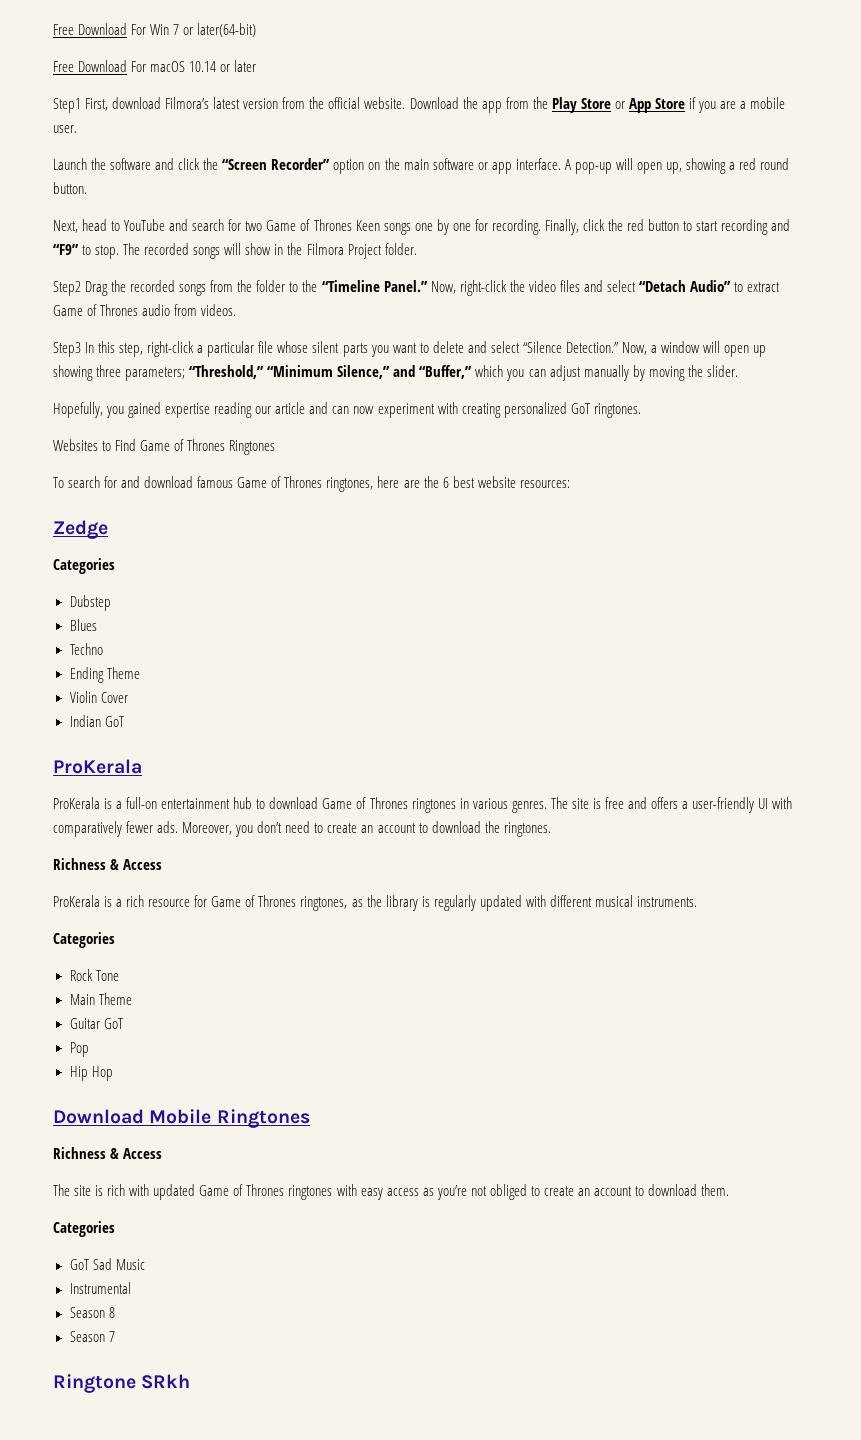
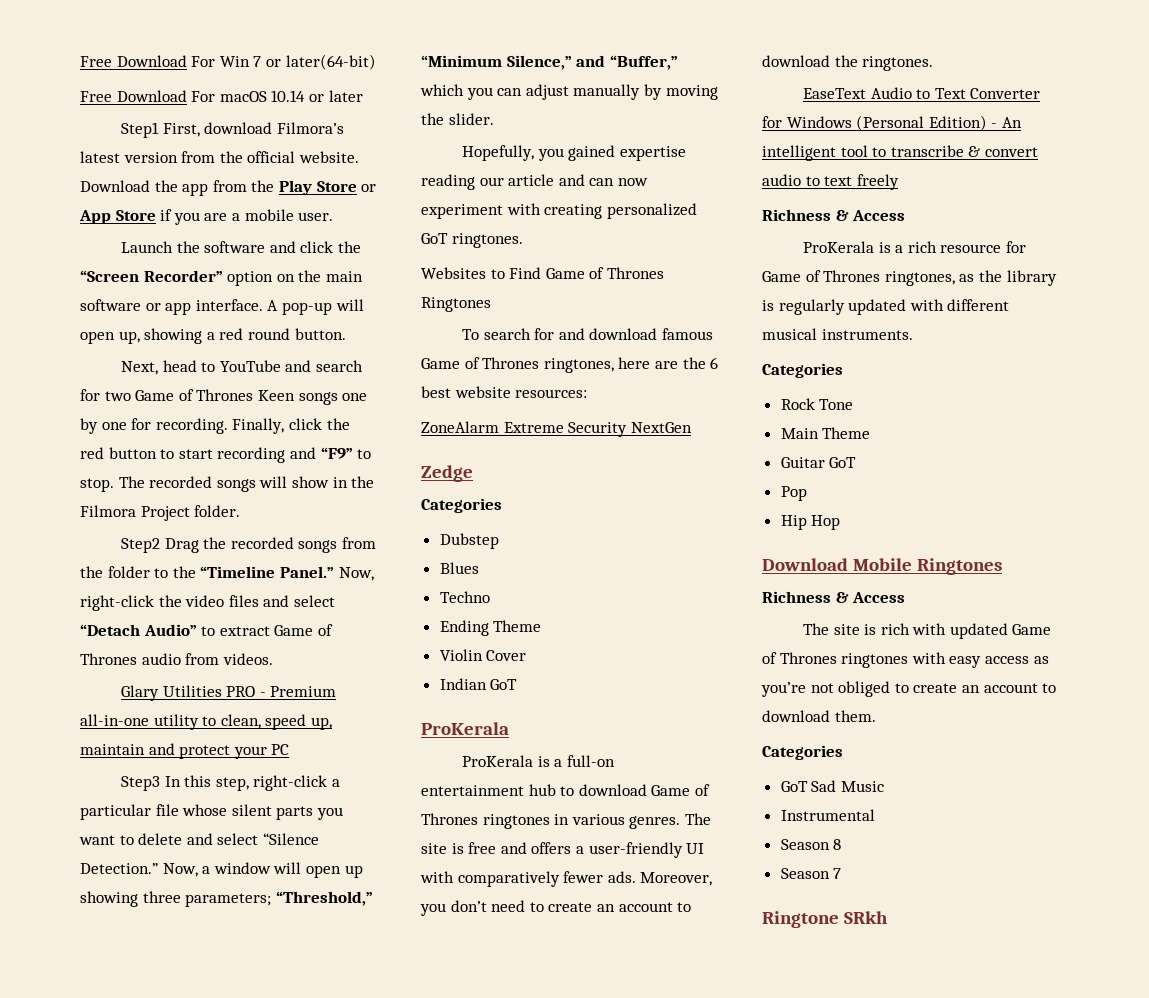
(237, 310) none -> [120,685,337,701] [80,714,332,730] [80,743,290,759] // Glary Utilities PRO - Premium all-in-one utility to clean, speed up, maintain and protect your PC
(570, 484) none -> [421,421,692,437] // ZoneAlarm Extreme Security NextGen
(551, 829) none -> [802,87,1041,99] [762,115,1022,131] [762,145,1038,161] [762,174,899,190] // EaseText Audio to Text Converter for Windows (Personal Edition) - An intelligent tool to transcribe & convert audio to text freely

